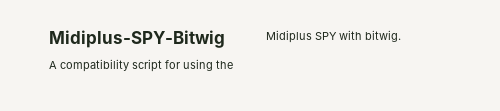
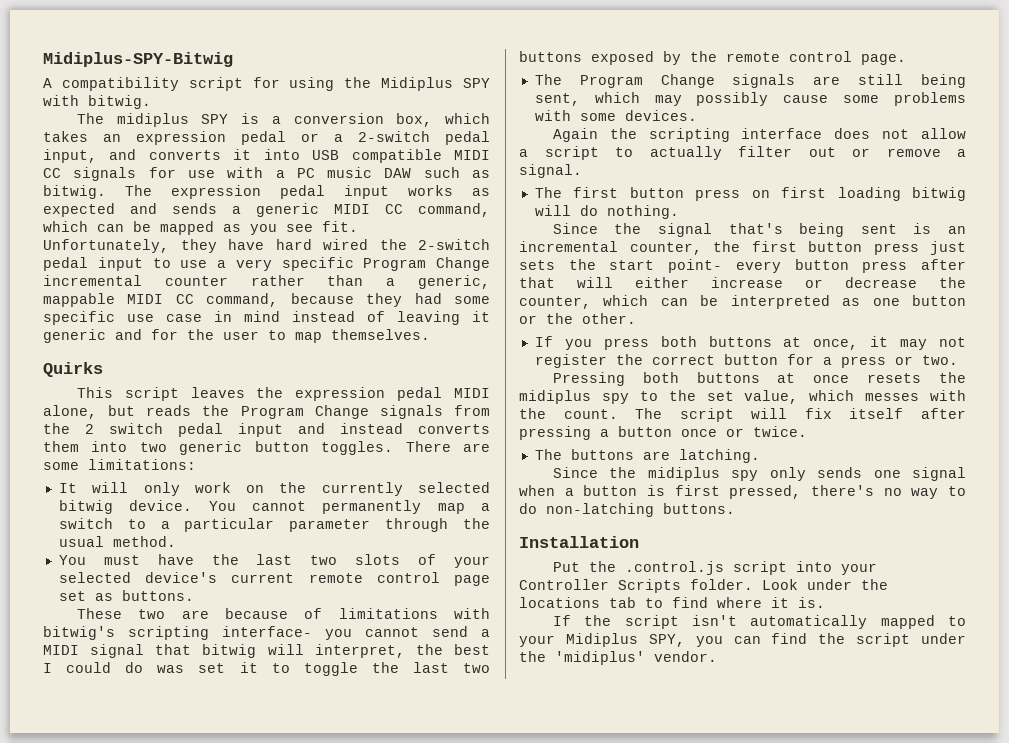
(401, 36) none -> [76,113,490,127] [43,131,490,145] [43,149,490,163] [43,167,491,181] [43,185,490,199] [43,203,490,217] [43,221,358,235] [43,239,490,253] [43,257,490,271] [43,275,491,289] [43,293,490,307] [43,311,490,325] [43,329,430,343] [43,362,103,377] [76,387,490,401] [43,405,491,419] [43,423,490,437] [43,441,490,455] [43,459,196,470] [58,482,490,496] [58,500,491,514] [58,518,491,532] [58,536,176,547] [58,554,491,568] [58,572,490,586] [58,590,194,601] [76,608,490,619] [43,626,490,640] [43,644,491,658] [43,662,491,676] [519,51,906,65] [534,74,967,88] [534,92,966,106] [534,110,697,121] [552,128,966,142] [519,146,966,160] [519,164,582,178] [534,187,966,201] [534,205,679,219] [552,223,966,237] [519,241,966,255] [519,259,966,273] [519,277,966,288] [519,295,966,309] [519,313,636,324] [534,336,966,350] [534,354,958,368] [552,372,966,386] [519,390,966,404] [519,408,966,422] [519,426,807,440] [534,449,760,463] [552,467,966,481] [519,485,966,499] [519,503,735,517] [519,536,639,548] [552,561,877,575] [519,579,888,593] [519,597,825,608] [552,615,966,629] [519,633,966,647] [519,651,717,665] // The midiplus SPY is a conversion box, which takes an expression pedal or a 2-switch pedal input, and converts it into USB compatible MIDI CC signals for use with a PC music DAW such as bitwig. The expression pedal input works as expected and sends a generic MIDI CC command, which can be mapped as you see fit. Unfortunately, they have hard wired the 2-switch pedal input to use a very specific Program Change incremental counter rather than a generic, mappable MIDI CC command, because they had some specific use case in mind instead of leaving it generic and for the user to map themselves. // Quirks // This script leaves the expression pedal MIDI alone, but reads the Program Change signals from the 2 switch pedal input and instead converts them into two generic button toggles. There are some limitations: // It will only work on the currently selected bitwig device. You cannot permanently map a switch to a particular parameter through the usual method. // You must have the last two slots of your selected device's current remote control page set as buttons. // These two are because of limitations with bitwig's scripting interface- you cannot send a MIDI signal that bitwig will interpret, the best I could do was set it to toggle the last two buttons exposed by the remote control page. // The Program Change signals are still being sent, which may possibly cause some problems with some devices. // Again the scripting interface does not allow a script to actually filter out or remove a signal. // The first button press on first loading bitwig will do nothing. // Since the signal that's being sent is an incremental counter, the first button press just sets the start point- every button press after that will either increase or decrease the counter, which can be interpreted as one button or the other. // If you press both buttons at once, it may not register the correct button for a press or two. // Pressing both buttons at once resets the midiplus spy to the set value, which messes with the count. The script will fix itself after pressing a button once or twice. // The buttons are latching. // Since the midiplus spy only sends one signal when a button is first pressed, there's no way to do non-latching buttons. // Installation // Put the .control.js script into your Controller Scripts folder. Look under the locations tab to find where it is. // If the script isn't automatically mapped to your Midiplus SPY, you can find the script under the 'midiplus' vendor.

